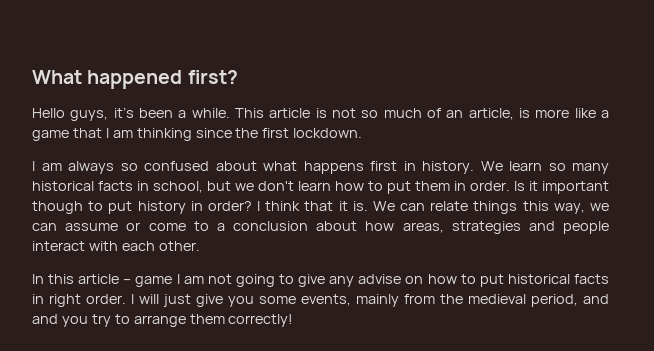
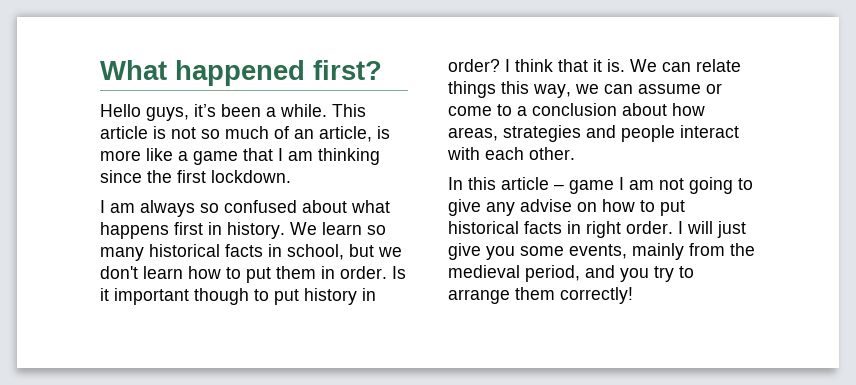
[32,314,58,324] and -> (615, 271) none

